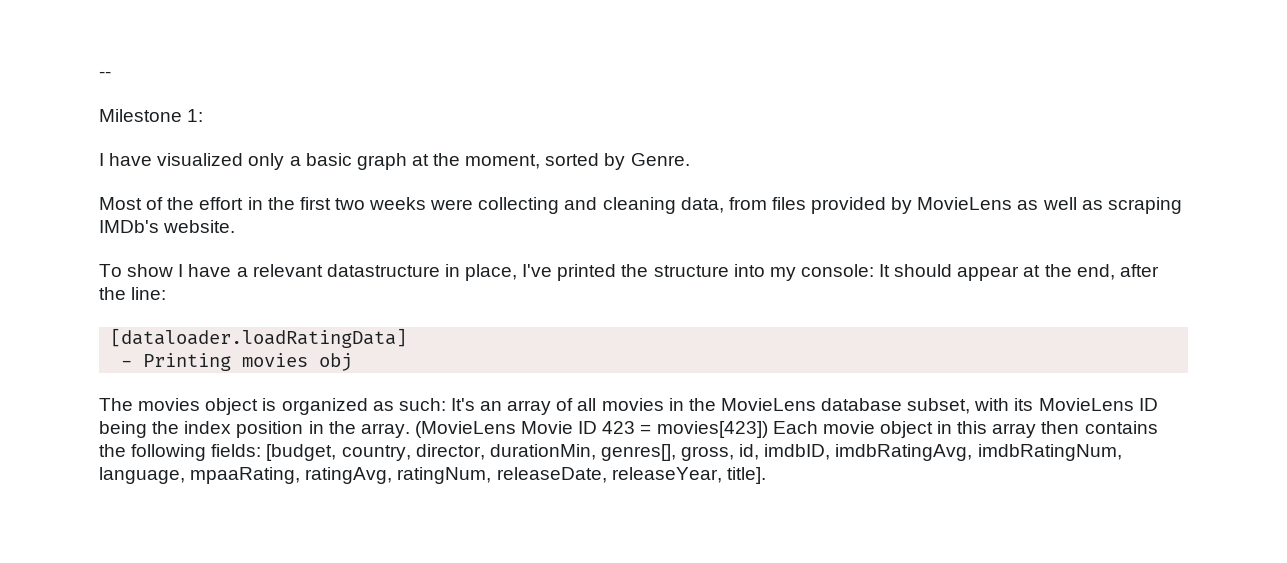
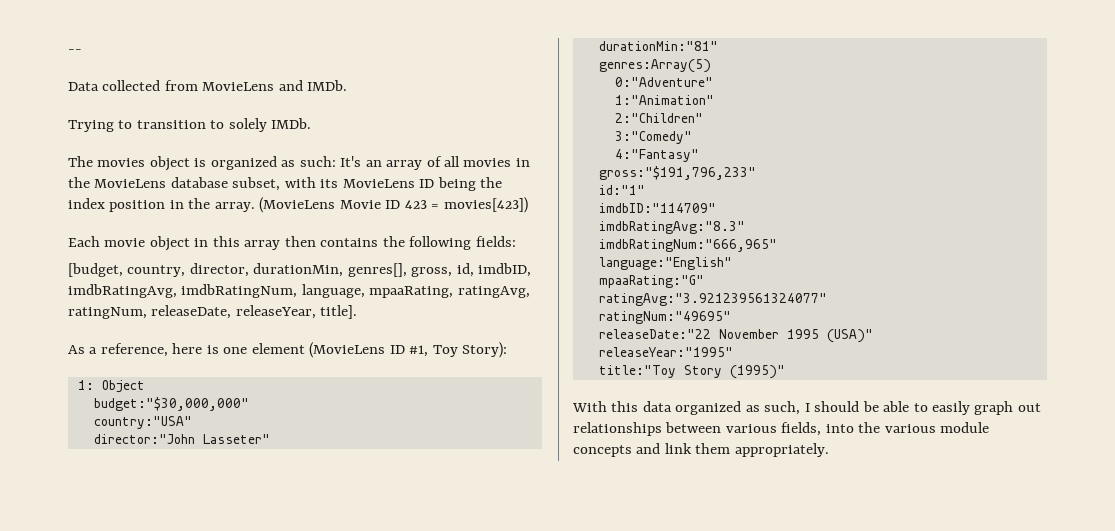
[99,109,204,122] [99,153,690,170] [99,197,1182,214] [99,220,236,233] [99,264,1159,281] [99,287,167,300] [110,328,408,348] [121,353,353,371] Milestone 1: // I have visualized only a basic graph at the moment, sorted by Genre. // Most of the effort in the first two weeks were collecting and cleaning data, from files provided by MovieLens as well as scraping IMDb's website. // To show I have a relevant datastructure in place, I've printed the structure into my console: It should appear at the end, after the line: // [dataloader.loadRatingData] // - Printing movies obj -> [68,80,348,91] [68,118,312,132] Data collected from MovieLens and IMDb. // Trying to transition to solely IMDb.
(768, 429) none -> (528, 205) //
(262, 450) none -> (516, 241) //
(766, 475) none -> [68,342,508,358] [77,380,145,393] [93,397,249,411] [93,416,192,429] [93,434,270,444] [598,41,718,51] [598,59,711,73] [614,77,713,87] [614,95,714,105] [614,113,703,123] [614,131,692,144] [614,149,699,162] [598,166,756,180] [598,185,645,195] [598,203,716,213] [598,221,745,234] [598,239,777,252] [598,257,732,270] [598,275,704,288] [598,293,827,306] [598,311,731,324] [598,329,873,343] [598,347,733,357] [598,365,785,379] [572,401,1041,415] [573,422,990,436] [573,443,829,457] // As a reference, here is one element (MovieLens ID #1, Toy Story): // 1: Object // budget:"$30,000,000" // country:"USA" // director:"John Lasseter" // durationMin:"81" // genres:Array(5) // 0:"Adventure" // 1:"Animation" // 2:"Children" // 3:"Comedy" // 4:"Fantasy" // gross:"$191,796,233" // id:"1" // imdbID:"114709" // imdbRatingAvg:"8.3" // imdbRatingNum:"666,965" // language:"English" // mpaaRating:"G" // ratingAvg:"3.921239561324077" // ratingNum:"49695" // releaseDate:"22 November 1995 (USA)" // releaseYear:"1995" // title:"Toy Story (1995)" // With this data organized as such, I should be able to easily graph out relationships between various fields, into the various module concepts and link them appropriately.

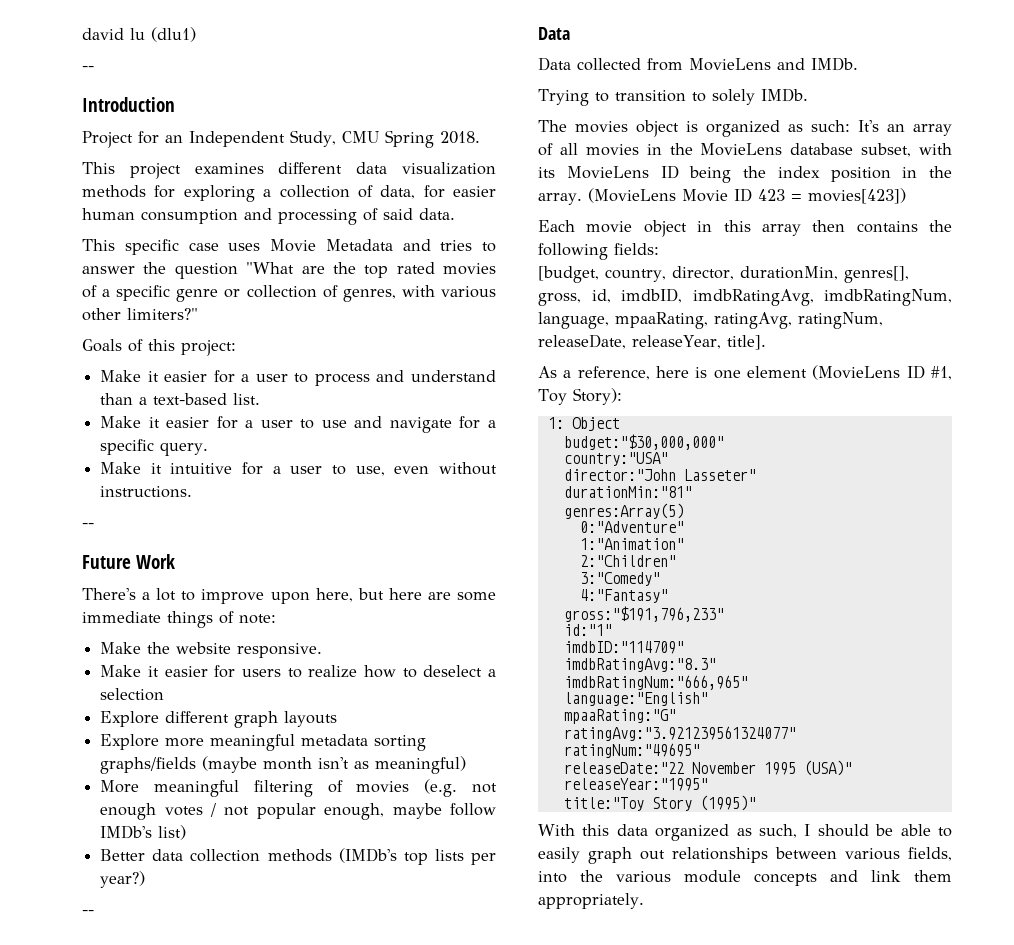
[68,49,82,53] -- -> [82,27,196,42] [82,66,94,71] [82,97,175,112] [82,130,480,148] [82,162,496,179] [82,185,496,202] [82,208,455,225] [82,239,496,255] [82,262,496,279] [82,285,496,302] [82,308,198,321] [82,339,236,356] [100,370,496,386] [100,393,261,405] [100,416,497,433] [100,439,209,456] [100,462,497,476] [100,486,193,498] [82,523,94,528] [82,554,175,569] [82,588,497,604] [82,611,276,628] [100,642,323,658] [100,665,496,678] [100,688,165,701] [100,711,338,728] [100,734,427,751] [100,756,467,774] [100,779,498,797] [100,803,496,820] [100,825,187,840] [100,848,496,865] [100,871,146,888] [82,910,94,915] [538,27,570,40] david lu (dlu1) // -- // Introduction // Project for an Independent Study, CMU Spring 2018. // This project examines different data visualization methods for exploring a collection of data, for easier human consumption and processing of said data. // This specific case uses Movie Metadata and tries to answer the question "What are the top rated movies of a specific genre or collection of genres, with various other limiters?" // Goals of this project: // Make it easier for a user to process and understand than a text-based list. // Make it easier for a user to use and navigate for a specific query. // Make it intuitive for a user to use, even without instructions. // -- // Future Work // There's a lot to improve upon here, but here are some immediate things of note: // Make the website responsive. // Make it easier for users to realize how to deselect a selection // Explore different graph layouts // Explore more meaningful metadata sorting graphs/fields (maybe month isn't as meaningful) // More meaningful filtering of movies (e.g. not enough votes / not popular enough, maybe follow IMDb's list) // Better data collection methods (IMDb's top lists per year?) // -- // Data

